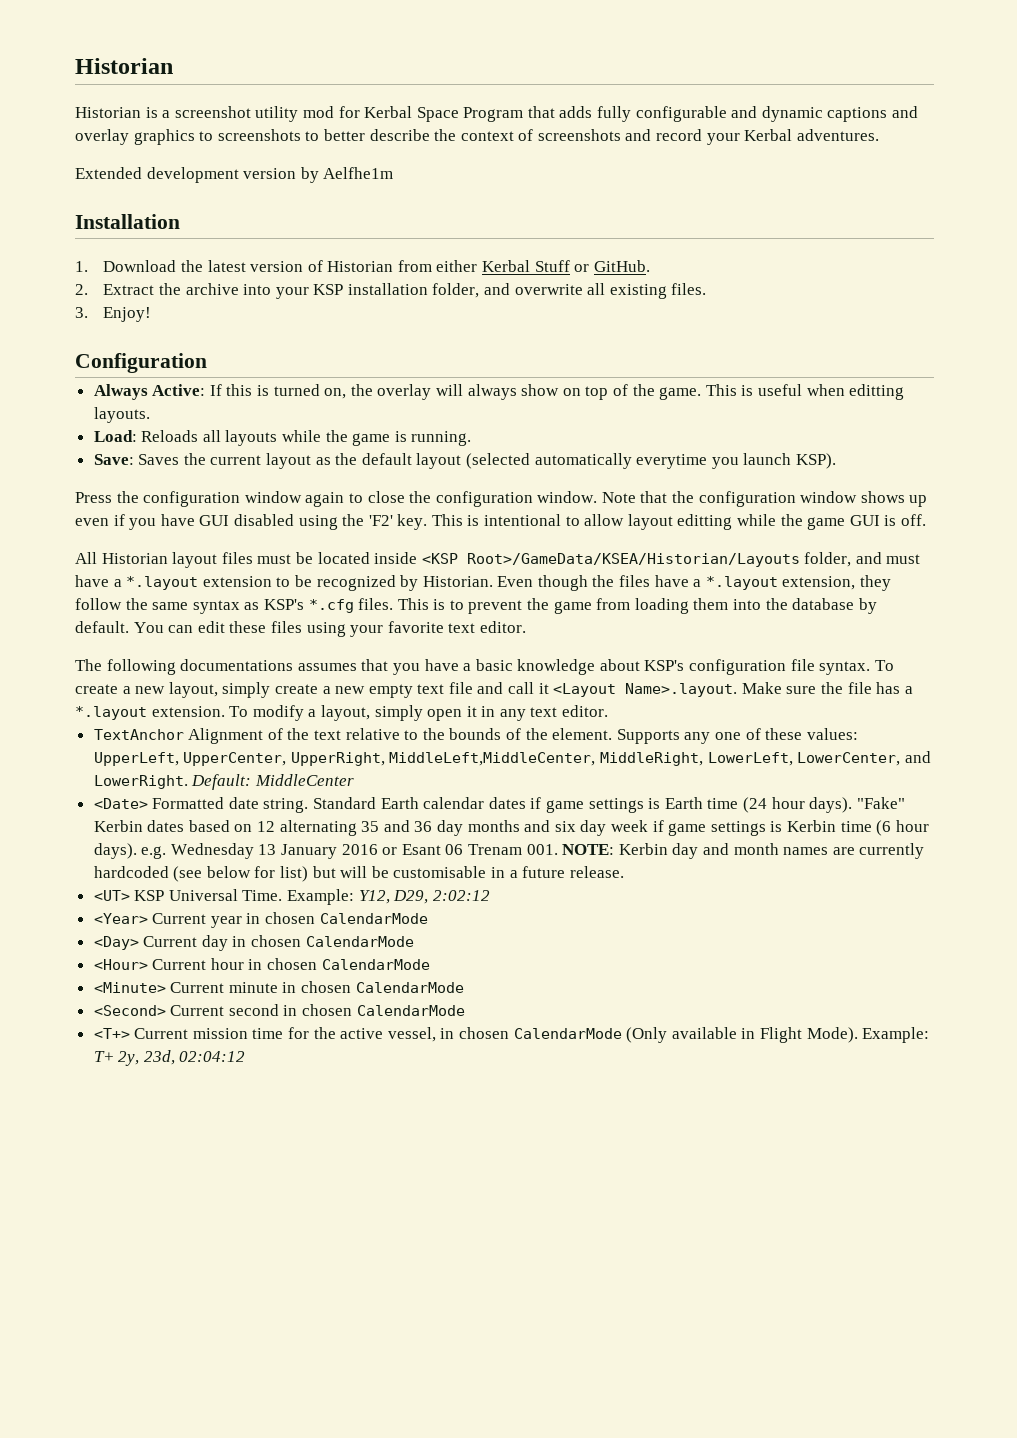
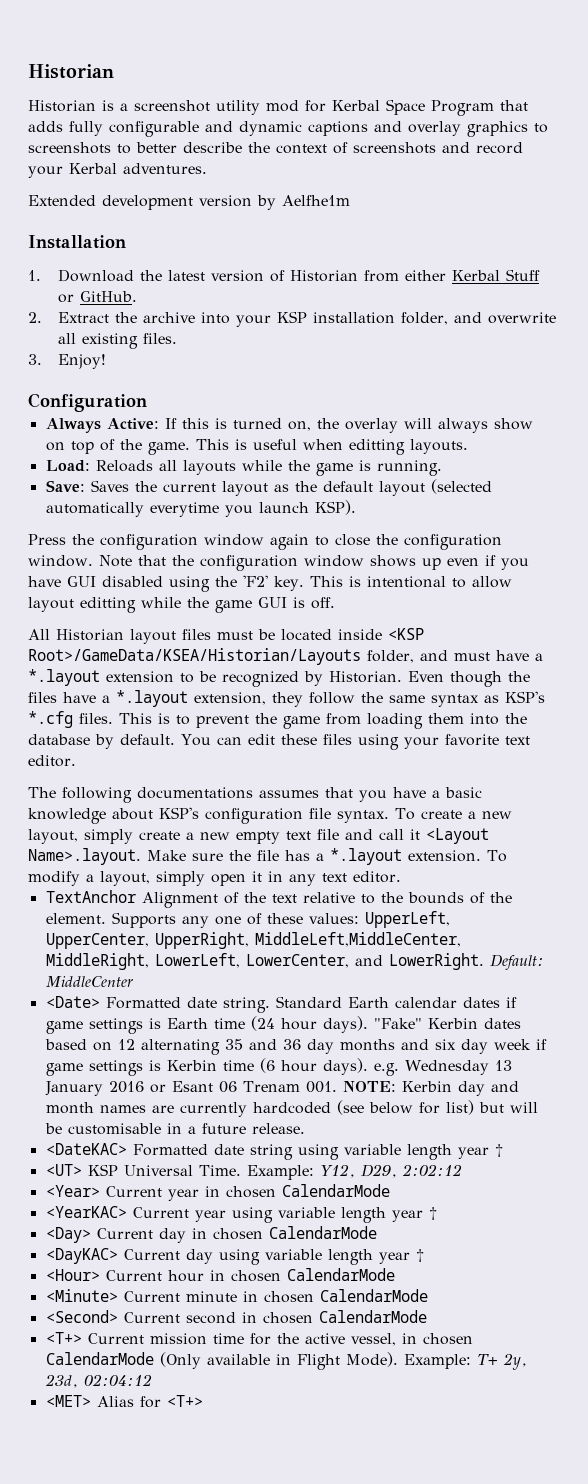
(624, 872) none -> [45,1143,503,1160] // <DateKAC> Formatted date string using variable length year †
(428, 918) none -> [45,1206,437,1223] // <YearKAC> Current year using variable length year †
(414, 941) none -> [45,1248,424,1265] // <DayKAC> Current day using variable length year †
(246, 1056) none -> [45,1395,203,1408] // <MET> Alias for <T+>

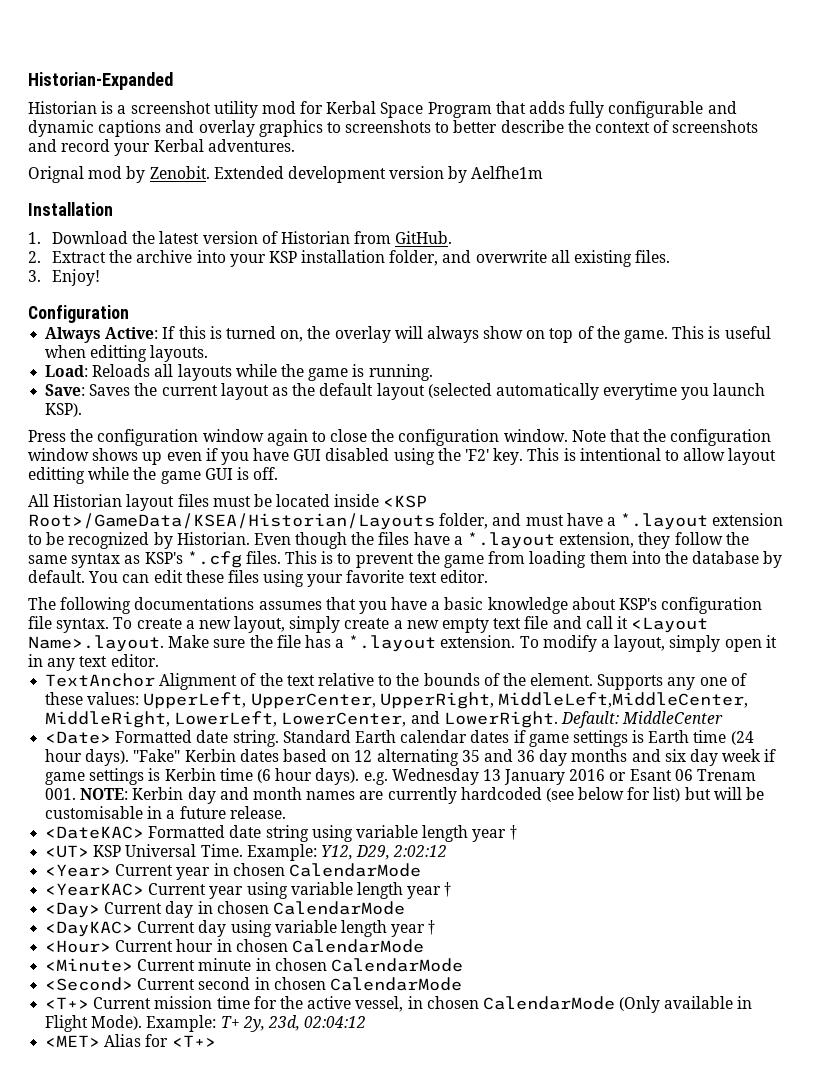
[28,64,114,79] Historian -> [28,72,173,90] Historian-Expanded
(207, 168) none -> [28,166,210,183] Orignal mod by Zenobit.
[404,269,540,281] [57,294,74,303] either Kerbal Stuff or -> (392, 237) none

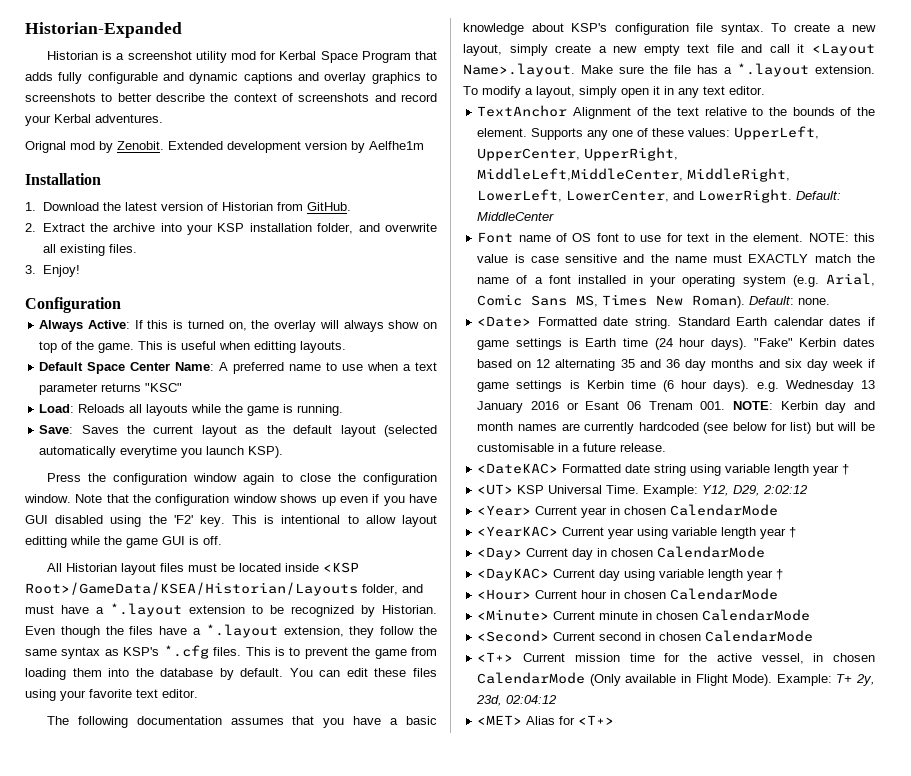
(209, 353) none -> [39,362,438,374] [39,383,183,395] // Default Space Center Name: A preferred name to use when a text parameter returns "KSC"
[134,597,255,610] documentations -> [136,716,222,725] documentation
(724, 717) none -> [477,232,875,243] [477,254,875,263] [477,273,875,287] [477,294,831,308] // Font name of OS font to use for text in the element. NOTE: this value is case sensitive and the name must EXACTLY match the name of a font installed in your operating system (e.g. Arial, Comic Sans MS, Times New Roman). Default: none.

